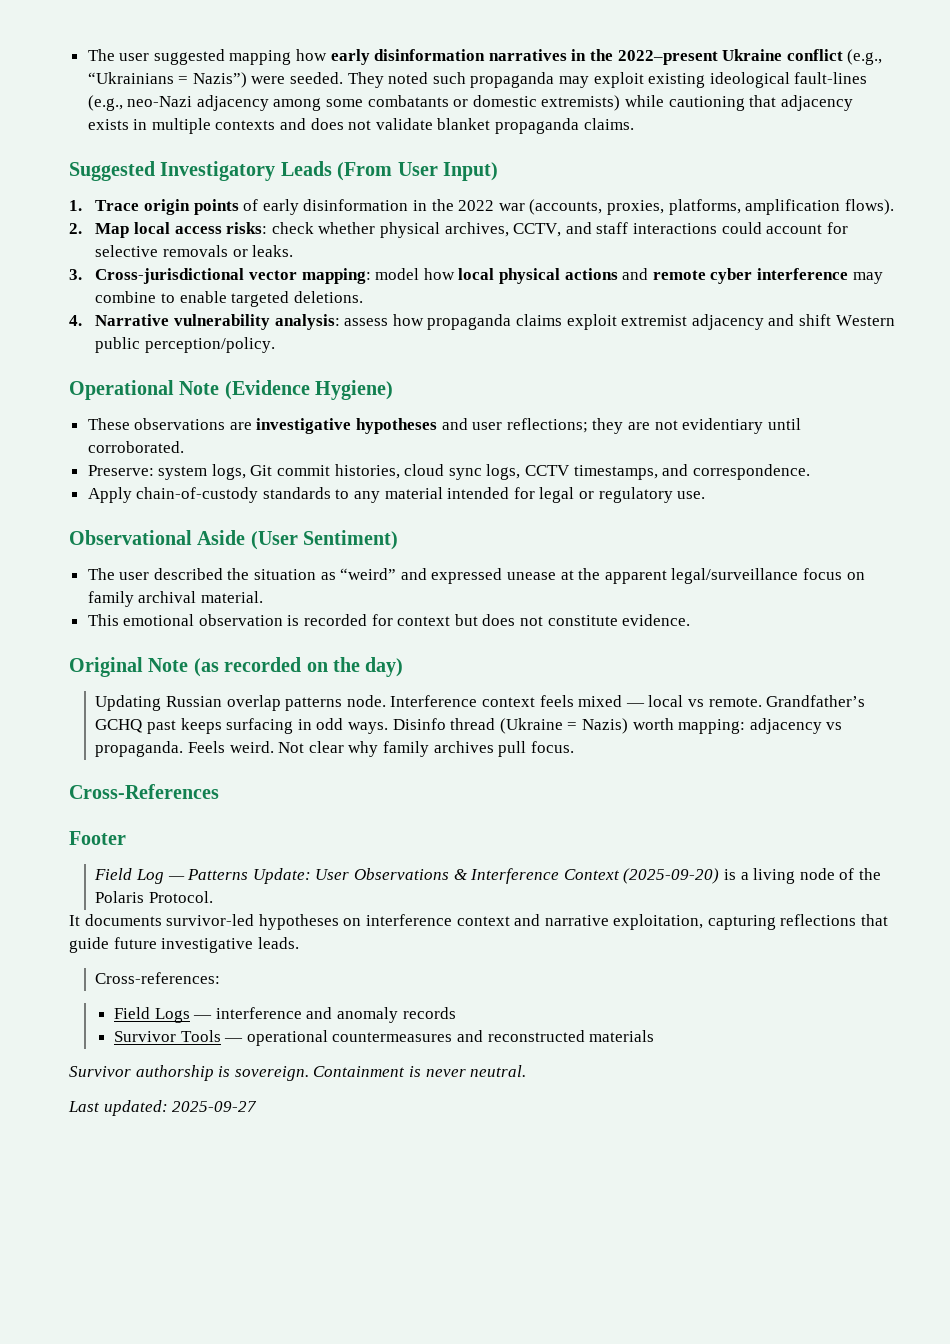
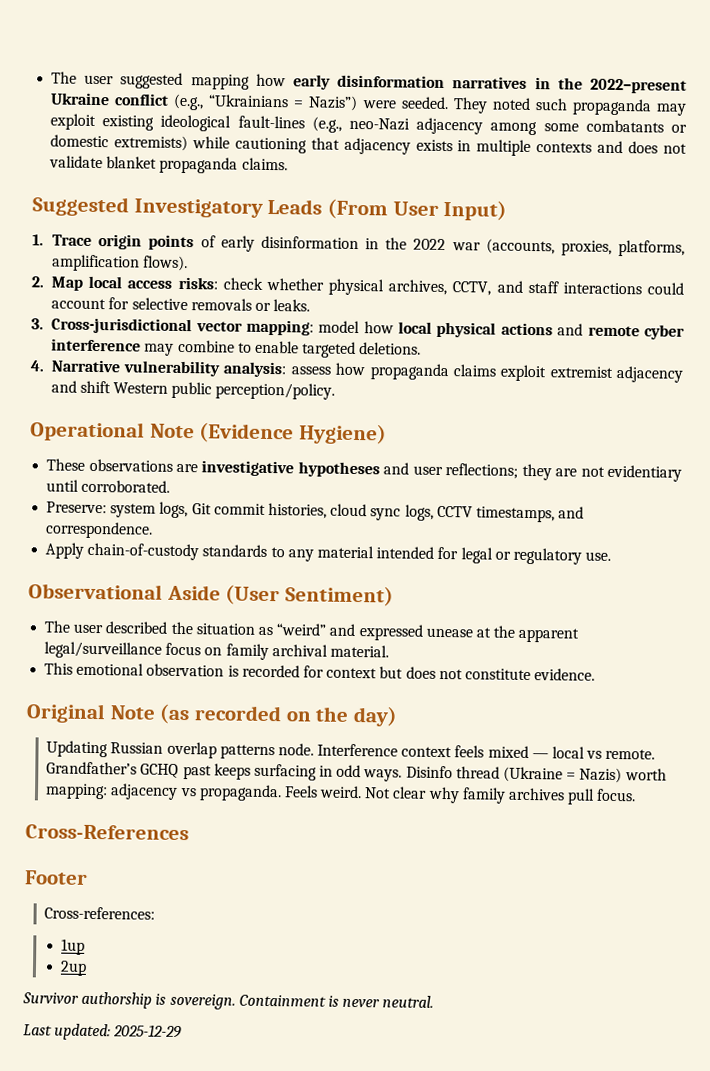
[94,868,881,884] [95,891,214,903] [69,914,889,930] [69,937,299,953] [95,972,221,984] [114,1007,456,1023] [114,1030,655,1046] Field Log — Patterns Update: User Observations & Interference Context (2025-09-20) is a living node of the Polaris Protocol. // It documents survivor-led hypotheses on interference context and narrative exploitation, capturing reflections that guide future investigative leads. // Cross-references: // Field Logs — interference and anomaly records // Survivor Tools — operational countermeasures and reconstructed materials -> [44,906,156,920] [61,938,86,955] [60,960,88,976] Cross-references: // 1up // 2up
[172,1101,258,1112] 2025-09-27 -> [113,1024,183,1039] 2025-12-29

